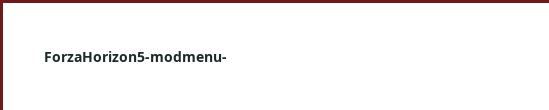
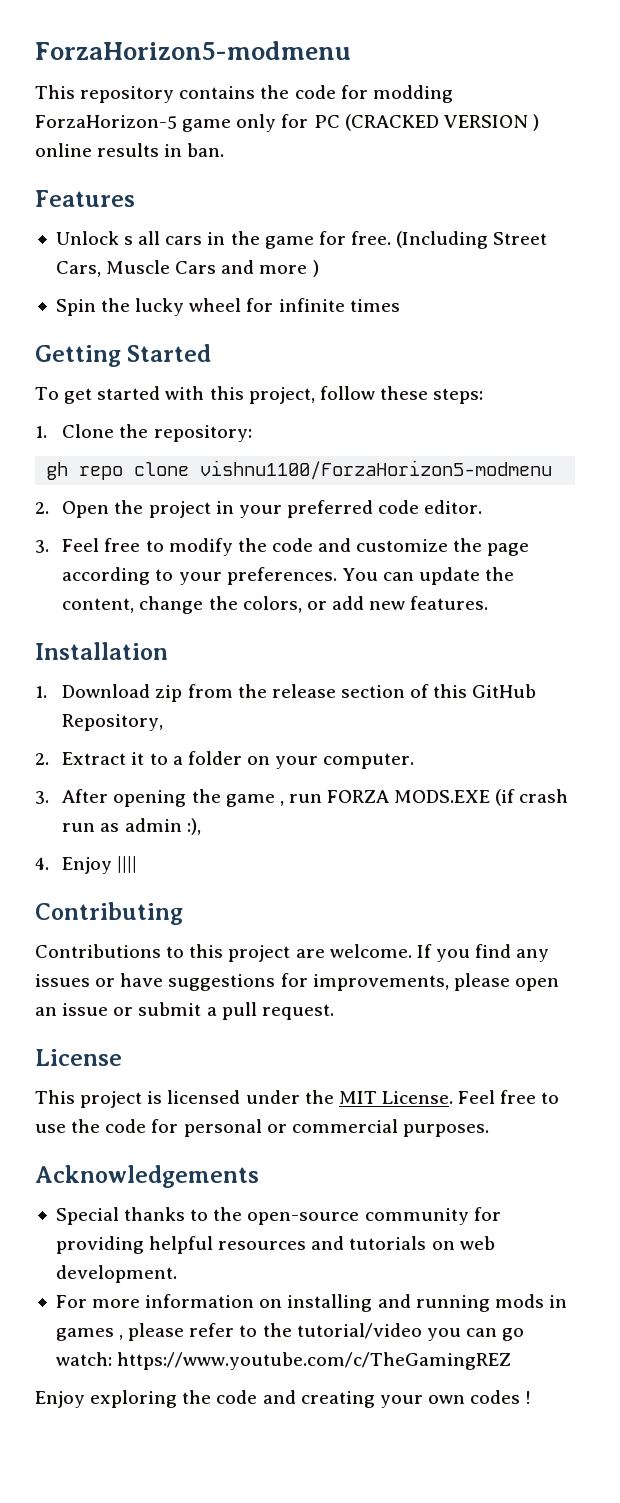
[44,51,227,62] ForzaHorizon5-modmenu- -> [35,41,351,60] [35,85,453,103] [35,114,539,132] [35,143,225,157] [35,190,135,207] [55,231,548,249] [55,260,319,277] [55,298,400,316] [35,344,212,367] [35,386,484,404] [35,424,252,442] [46,460,553,480] [35,500,483,518] [35,538,530,556] [62,567,515,585] [62,596,489,614] [35,642,168,660] [35,684,537,702] [62,714,164,731] [35,751,415,769] [35,789,569,807] [62,818,201,835] [35,856,138,874] [35,902,183,925] [35,944,550,962] [35,973,559,991] [35,1002,334,1020] [35,1049,122,1066] [35,1090,560,1108] [35,1119,489,1137] [35,1165,259,1188] [55,1207,501,1225] [55,1236,495,1254] [55,1265,177,1283] [55,1294,567,1312] [55,1323,525,1341] [55,1352,512,1370] [35,1390,532,1408] ForzaHorizon5-modmenu // This repository contains the code for modding ForzaHorizon-5 game only for PC (CRACKED VERSION ) online results in ban. // Features // Unlock s all cars in the game for free. (Including Street Cars, Muscle Cars and more ) // Spin the lucky wheel for infinite times // Getting Started // To get started with this project, follow these steps: // 1. Clone the repository: // gh repo clone vishnu1100/ForzaHorizon5-modmenu // 2. Open the project in your preferred code editor. // 3. Feel free to modify the code and customize the page according to your preferences. You can update the content, change the colors, or add new features. // Installation // 1. Download zip from the release section of this GitHub Repository, // 2. Extract it to a folder on your computer. // 3. After opening the game , run FORZA MODS.EXE (if crash run as admin :), // 4. Enjoy |||| // Contributing // Contributions to this project are welcome. If you find any issues or have suggestions for improvements, please open an issue or submit a pull request. // License // This project is licensed under the MIT License. Feel free to use the code for personal or commercial purposes. // Acknowledgements // Special thanks to the open-source community for providing helpful resources and tutorials on web development. // For more information on installing and running mods in games , please refer to the tutorial/video you can go watch: https://www.youtube.com/c/TheGamingREZ // Enjoy exploring the code and creating your own codes !

